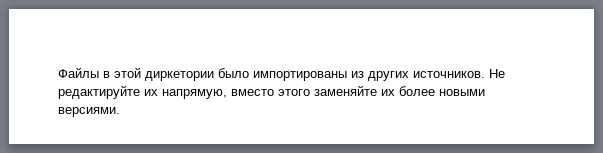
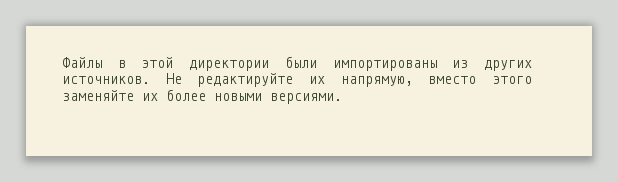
[145,68,249,81] диркетории было -> [189,56,317,71] директории были

